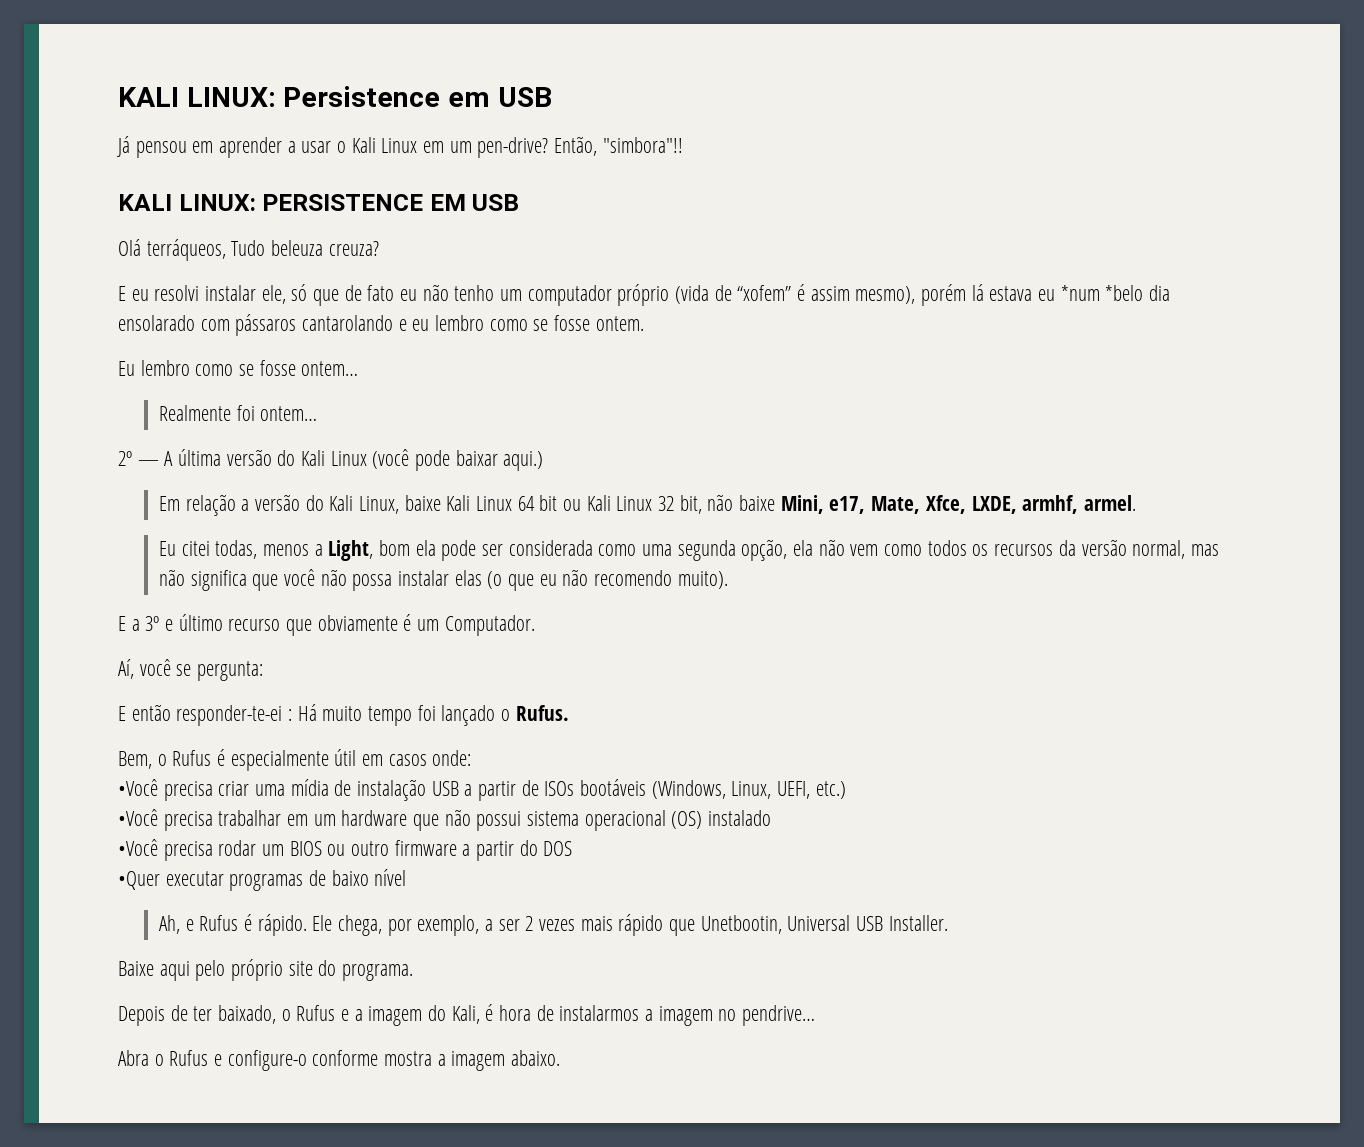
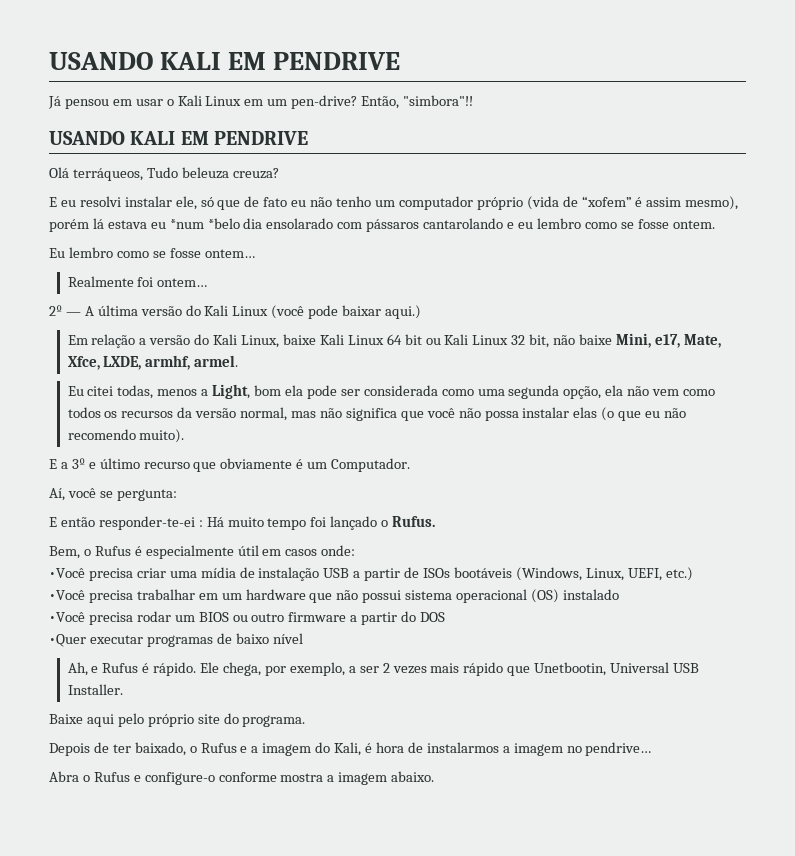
[118,86,552,107] KALI LINUX: Persistence em USB -> [49,52,401,70] USANDO KALI EM PENDRIVE
[219,137,296,158] aprender a -> (132, 102) none
[118,194,520,211] KALI LINUX: PERSISTENCE EM USB -> [49,131,308,145] USANDO KALI EM PENDRIVE

